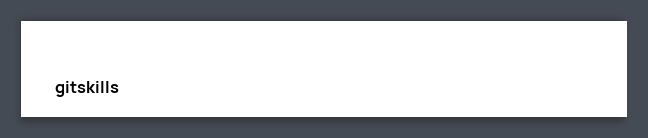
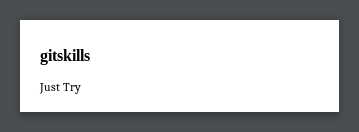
(119, 89) none -> [39,83,82,94] // Just Try

